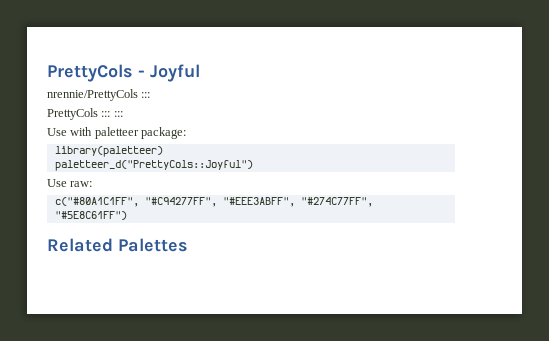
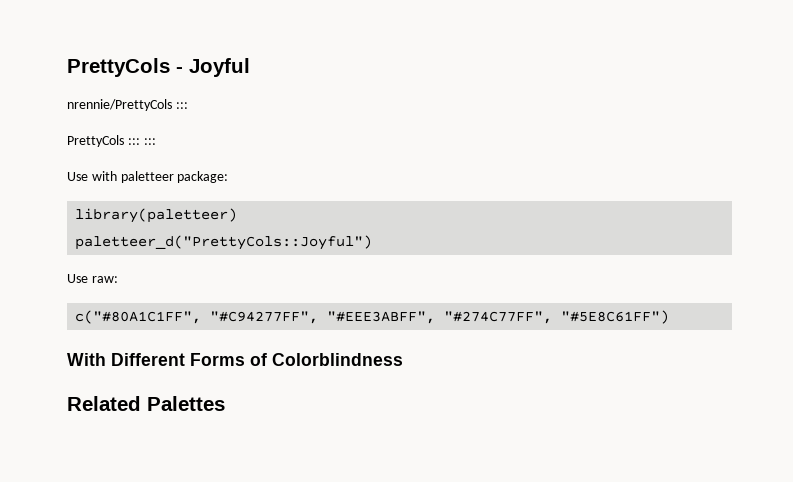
(127, 215) none -> [67,353,403,366] // With Different Forms of Colorblindness

